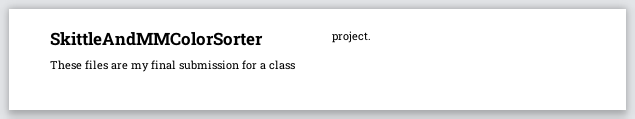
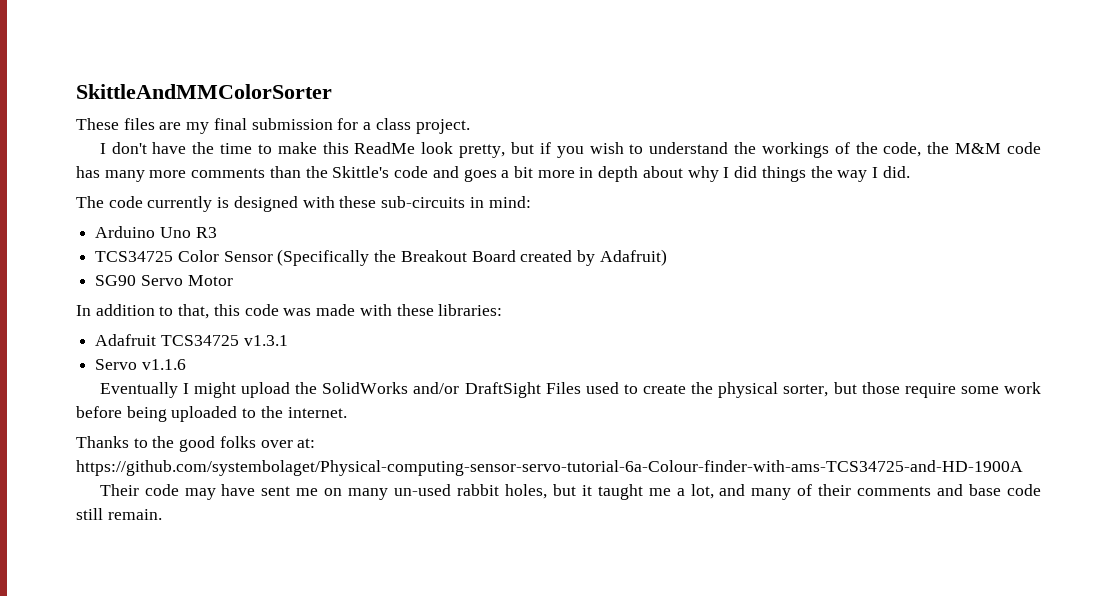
(371, 37) none -> [99,142,1042,158] [76,166,910,182] [76,196,531,212] [95,226,217,238] [95,249,667,266] [95,275,233,286] [76,304,503,319] [95,334,288,346] [95,359,186,370] [99,382,1042,398] [76,406,347,422] [76,436,316,452] [76,460,1023,476] [99,484,1042,500] [76,508,162,520] // I don't have the time to make this ReadMe look pretty, but if you wish to understand the workings of the code, the M&M code has many more comments than the Skittle's code and goes a bit more in depth about why I did things the way I did. // The code currently is designed with these sub-circuits in mind: // Arduino Uno R3 // TCS34725 Color Sensor (Specifically the Breakout Board created by Adafruit) // SG90 Servo Motor // In addition to that, this code was made with these libraries: // Adafruit TCS34725 v1.3.1 // Servo v1.1.6 // Eventually I might upload the SolidWorks and/or DraftSight Files used to create the physical sorter, but those require some work before being uploaded to the internet. // Thanks to the good folks over at: https://github.com/systembolaget/Physical-computing-sensor-servo-tutorial-6a-Colour-finder-with-ams-TCS34725-and-HD-1900A // Their code may have sent me on many un-used rabbit holes, but it taught me a lot, and many of their comments and base code still remain.

